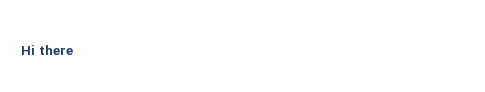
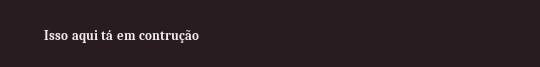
[21,45,73,55] Hi there -> [44,30,200,43] Isso aqui tá em contrução

